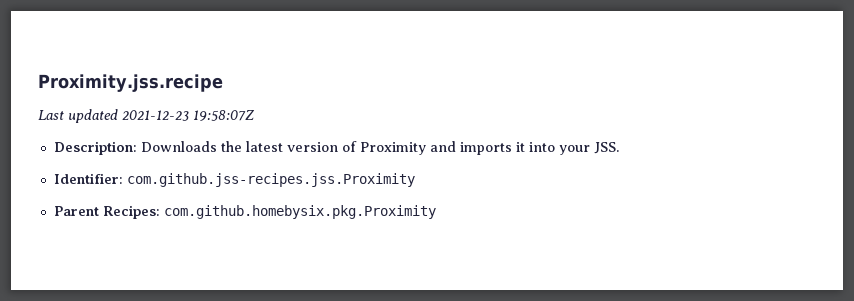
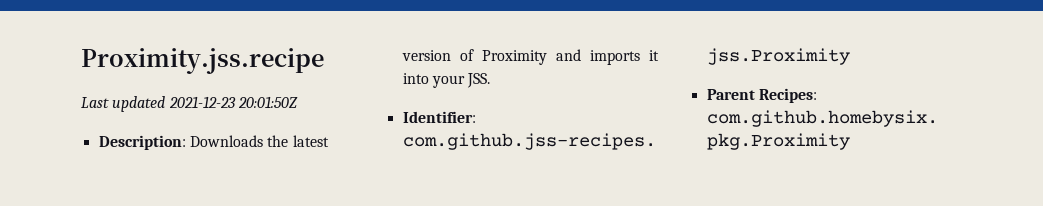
[193,110,255,121] 19:58:07Z -> [237,96,298,108] 20:01:50Z

